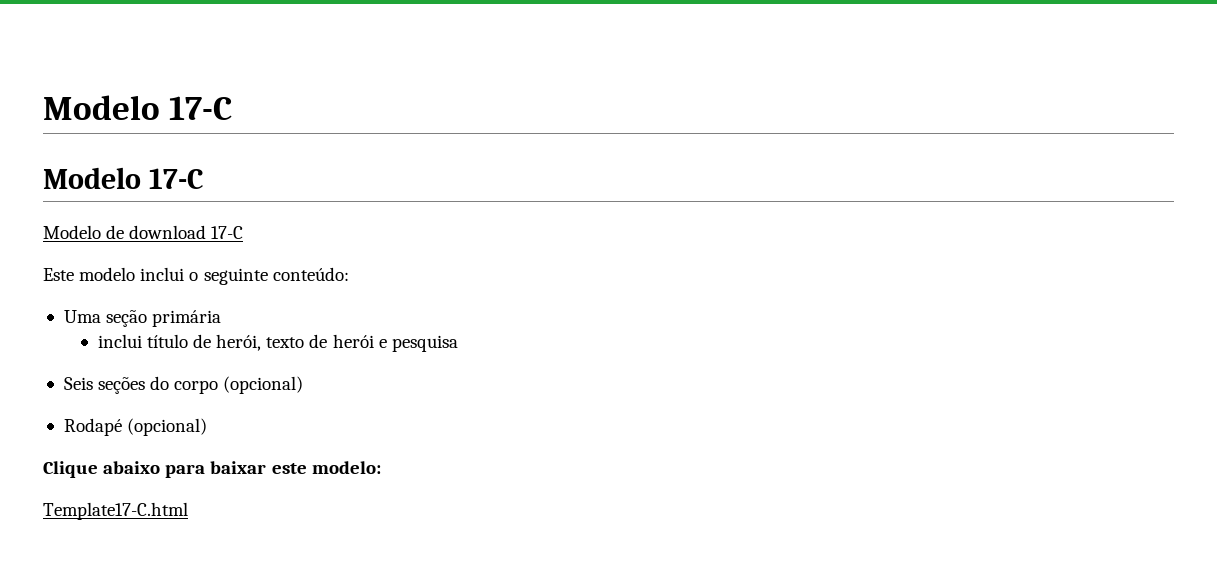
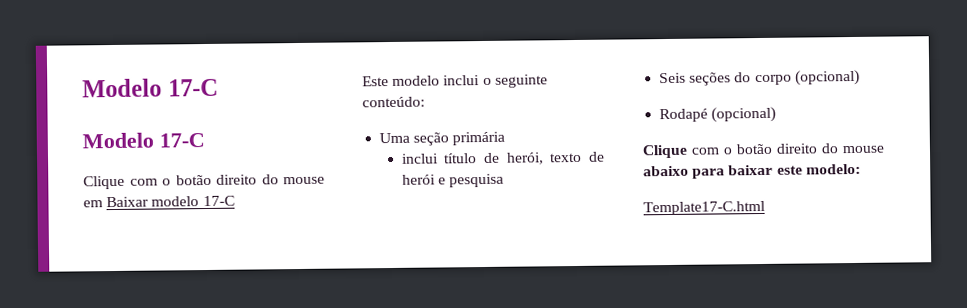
[43,225,207,239] Modelo de download -> [83,174,325,190] [83,196,200,208] Clique com o botão direito do mouse em Baixar modelo
(98, 469) none -> [691,143,885,155] com o botão direito do mouse

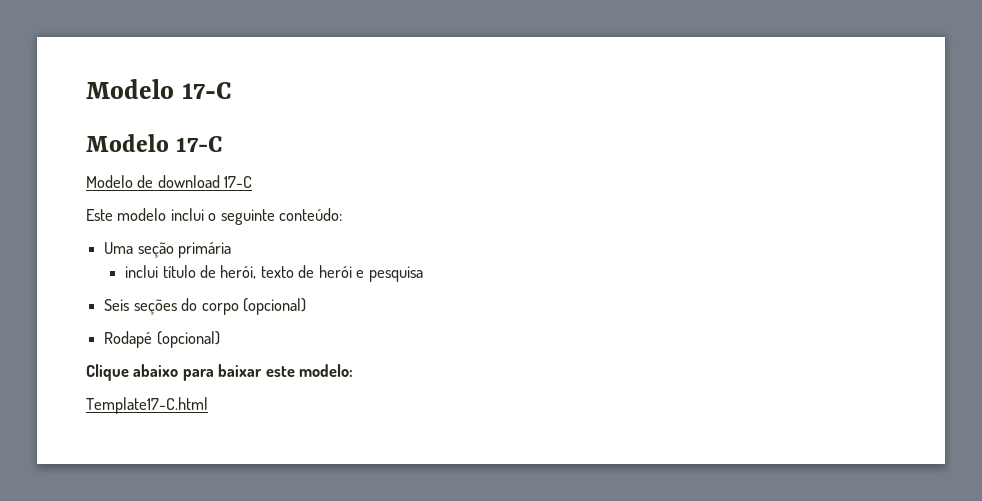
[83,174,325,190] [83,196,200,208] Clique com o botão direito do mouse em Baixar modelo -> [86,175,220,188] Modelo de download
[691,143,885,155] com o botão direito do mouse -> (129, 372) none

